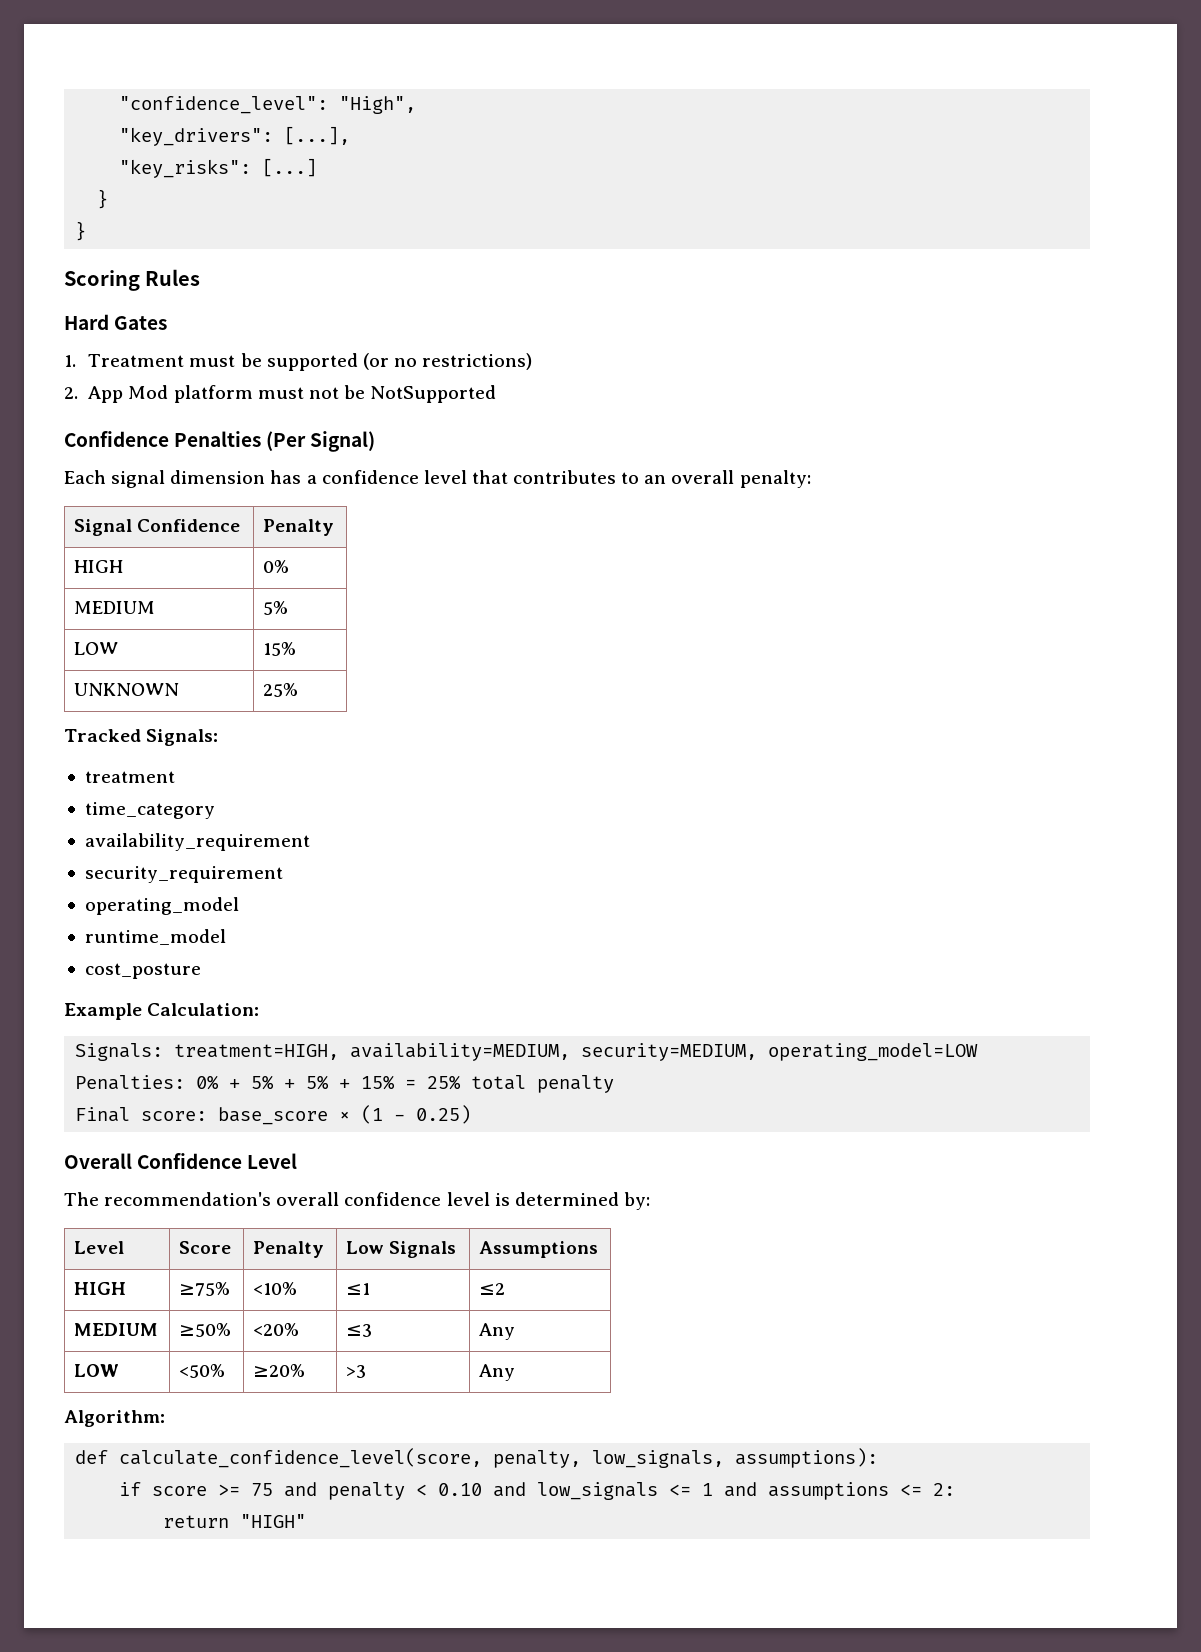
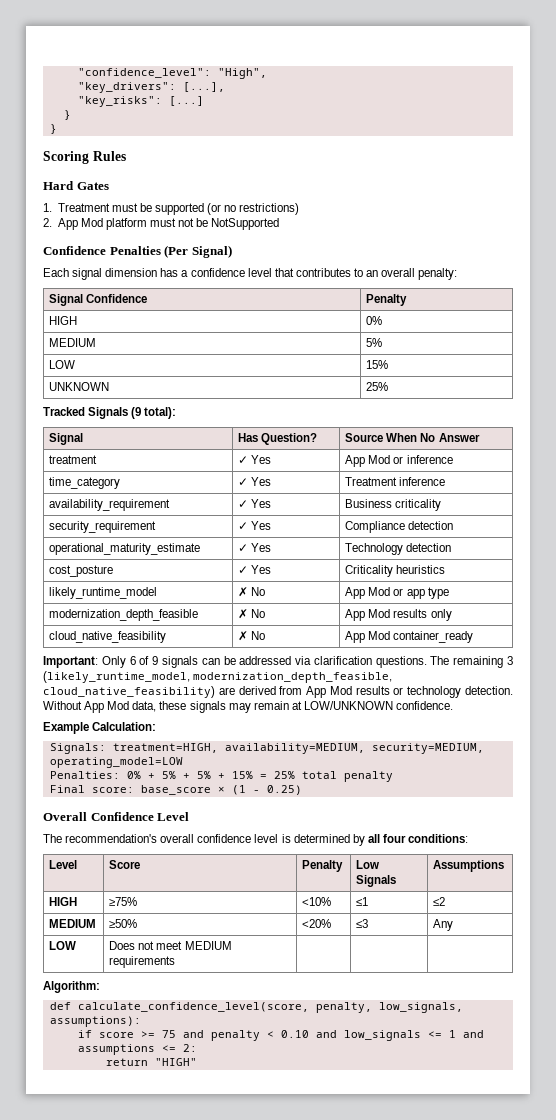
[146,729,219,746] [84,771,175,783] [84,802,215,819] [84,833,310,851] [84,866,283,883] [84,897,239,915] [84,929,226,945] [84,963,201,979] Signals: // treatment // time_category // availability_requirement // security_requirement // operating_model // runtime_model // cost_posture -> [88,407,177,419] [49,433,84,445] [238,433,318,445] [345,433,480,442] [49,455,98,464] [238,455,272,464] [345,455,453,467] [49,477,121,489] [238,477,272,486] [345,477,446,486] [49,499,171,511] [238,499,272,508] [345,499,442,511] [49,521,157,533] [238,521,272,530] [345,521,454,533] [49,543,201,555] [238,543,272,552] [345,543,452,555] [49,565,114,577] [238,565,272,574] [345,565,446,577] [49,587,158,599] [238,587,266,597] [345,587,449,599] [49,609,199,621] [238,609,266,619] [345,609,452,621] [49,631,167,643] [238,631,266,641] [345,631,474,643] [43,656,513,668] [43,671,393,683] [43,686,513,698] [43,701,454,713] Signals (9 total): // Signal | Has Question? | Source When No Answer // treatment | ✓ Yes | App Mod or inference // time_category | ✓ Yes | Treatment inference // availability_requirement | ✓ Yes | Business criticality // security_requirement | ✓ Yes | Compliance detection // operational_maturity_estimate | ✓ Yes | Technology detection // cost_posture | ✓ Yes | Criticality heuristics // likely_runtime_model | ✗ No | App Mod or app type // modernization_depth_feasible | ✗ No | App Mod results only // cloud_native_feasibility | ✗ No | App Mod container_ready // Important: Only 6 of 9 signals can be addressed via clarification questions. The remaining 3 (likely_runtime_model, modernization_depth_feasible, cloud_native_feasibility) are derived from App Mod results or technology detection. Without App Mod data, these signals may remain at LOW/UNKNOWN confidence.
[623,1192,650,1210] by: -> [352,834,469,846] by all four conditions:
[179,1364,226,1378] [253,1364,306,1377] [346,1365,367,1378] [479,1364,516,1381] <50% | ≥20% | >3 | Any -> [109,941,232,950] [109,956,176,968] Does not meet MEDIUM requirements | | |

